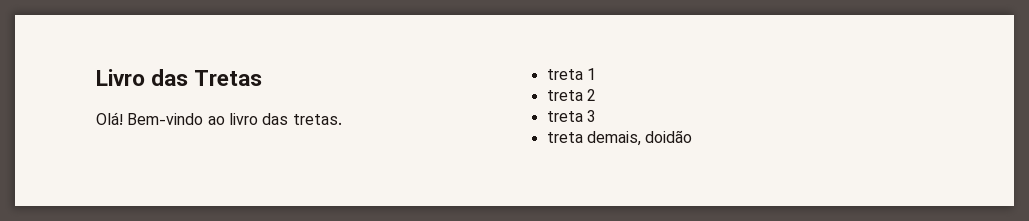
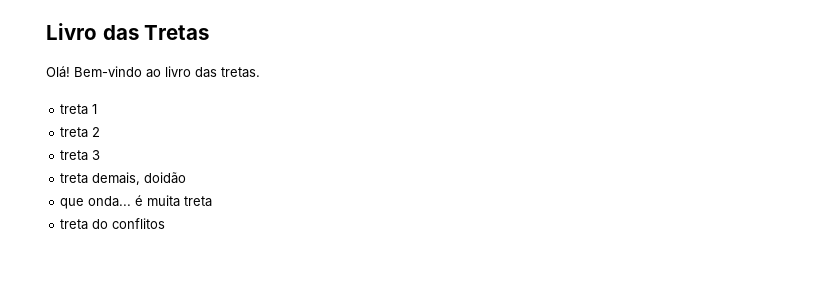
(693, 136) none -> [60,195,213,209] [60,218,166,230] // que onda... é muita treta // treta do conflitos

